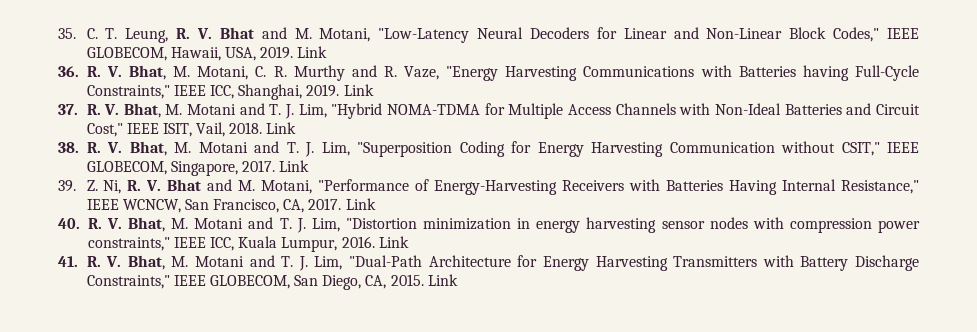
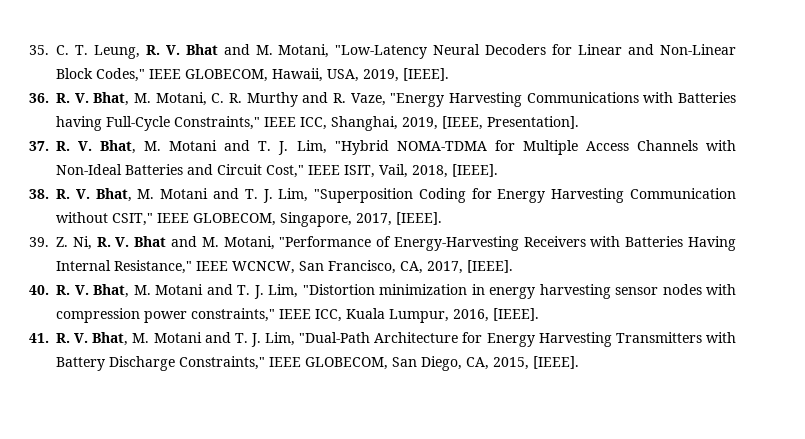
[260,46,328,59] 2019. Link -> [363,68,449,82] 2019, [IEEE].
[306,84,374,97] 2019. Link -> [402,116,579,130] 2019, [IEEE, Presentation].
[229,122,297,134] 2018. Link -> [412,164,498,178] 2018, [IEEE].
[242,160,310,172] 2017. Link -> [356,212,442,226] 2017, [IEEE].
[308,198,376,210] 2017. Link -> [427,260,513,274] 2017, [IEEE].
[341,236,409,248] 2016. Link -> [453,308,539,322] 2016, [IEEE].
[390,274,458,286] 2015. Link -> [493,356,579,370] 2015, [IEEE].

